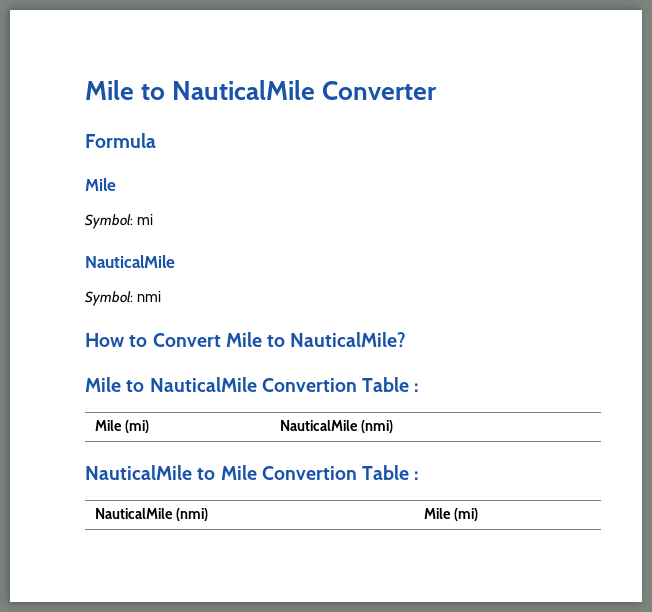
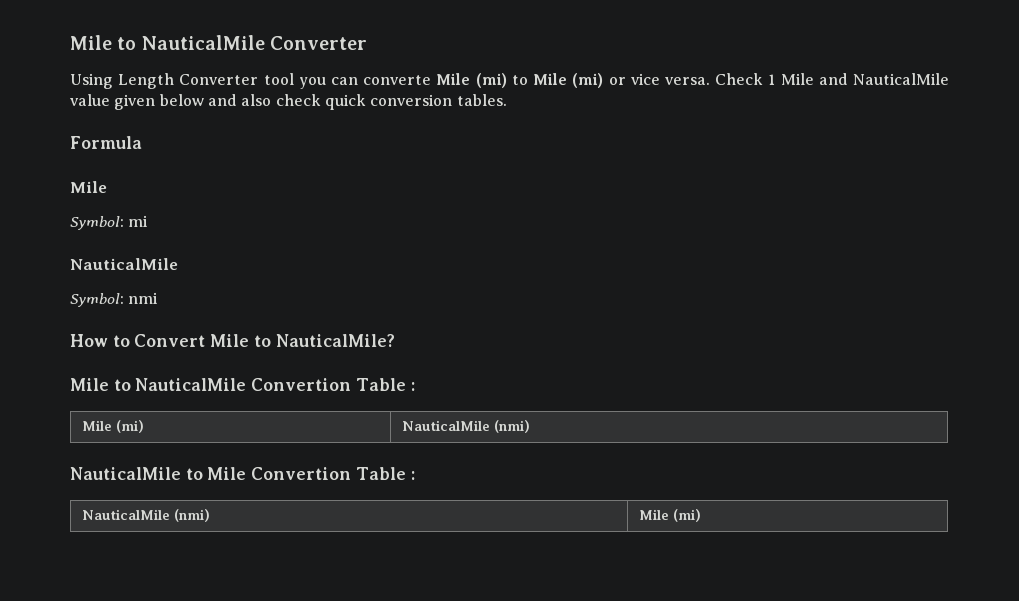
(438, 90) none -> [70,73,950,89] [70,94,507,110] // Using Length Converter tool you can converte Mile (mi) to Mile (mi) or vice versa. Check 1 Mile and NauticalMile value given below and also check quick conversion tables.

